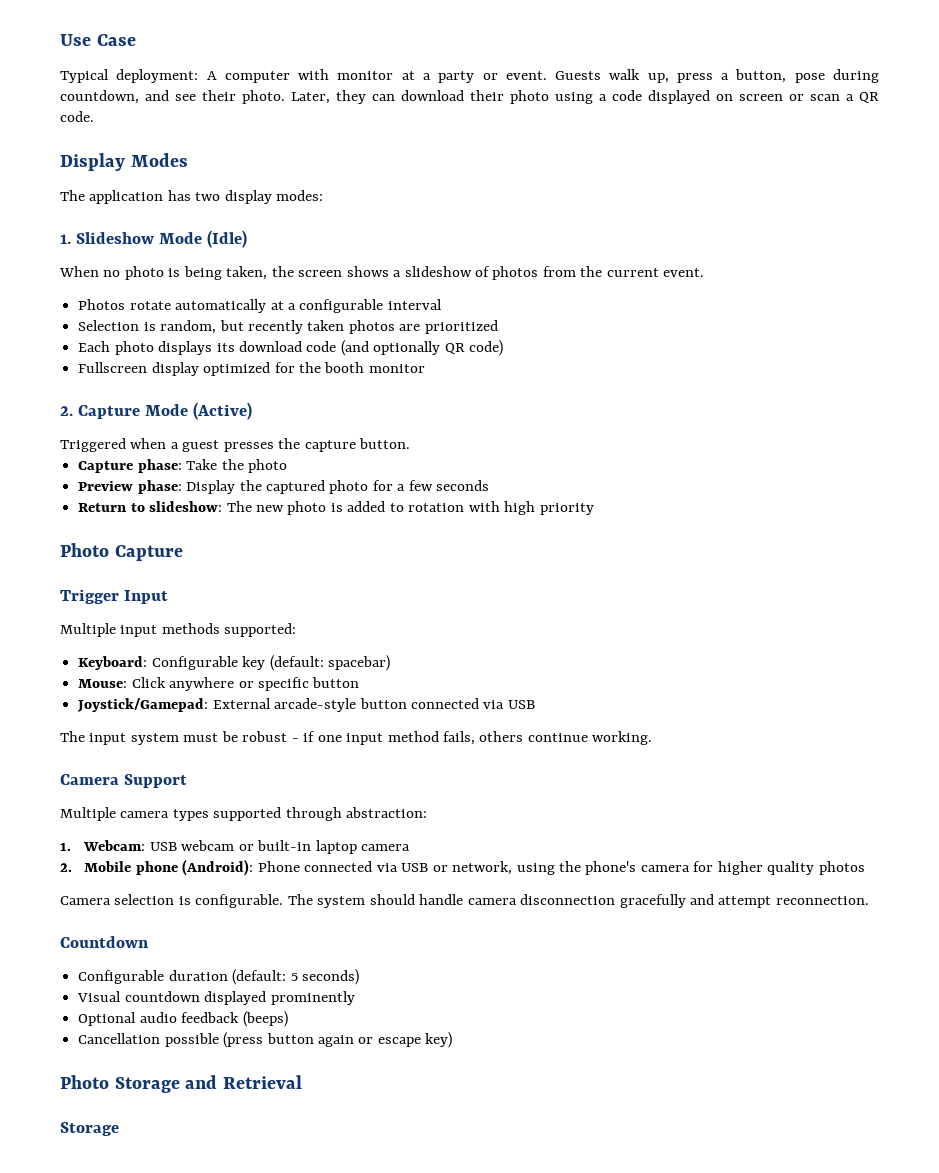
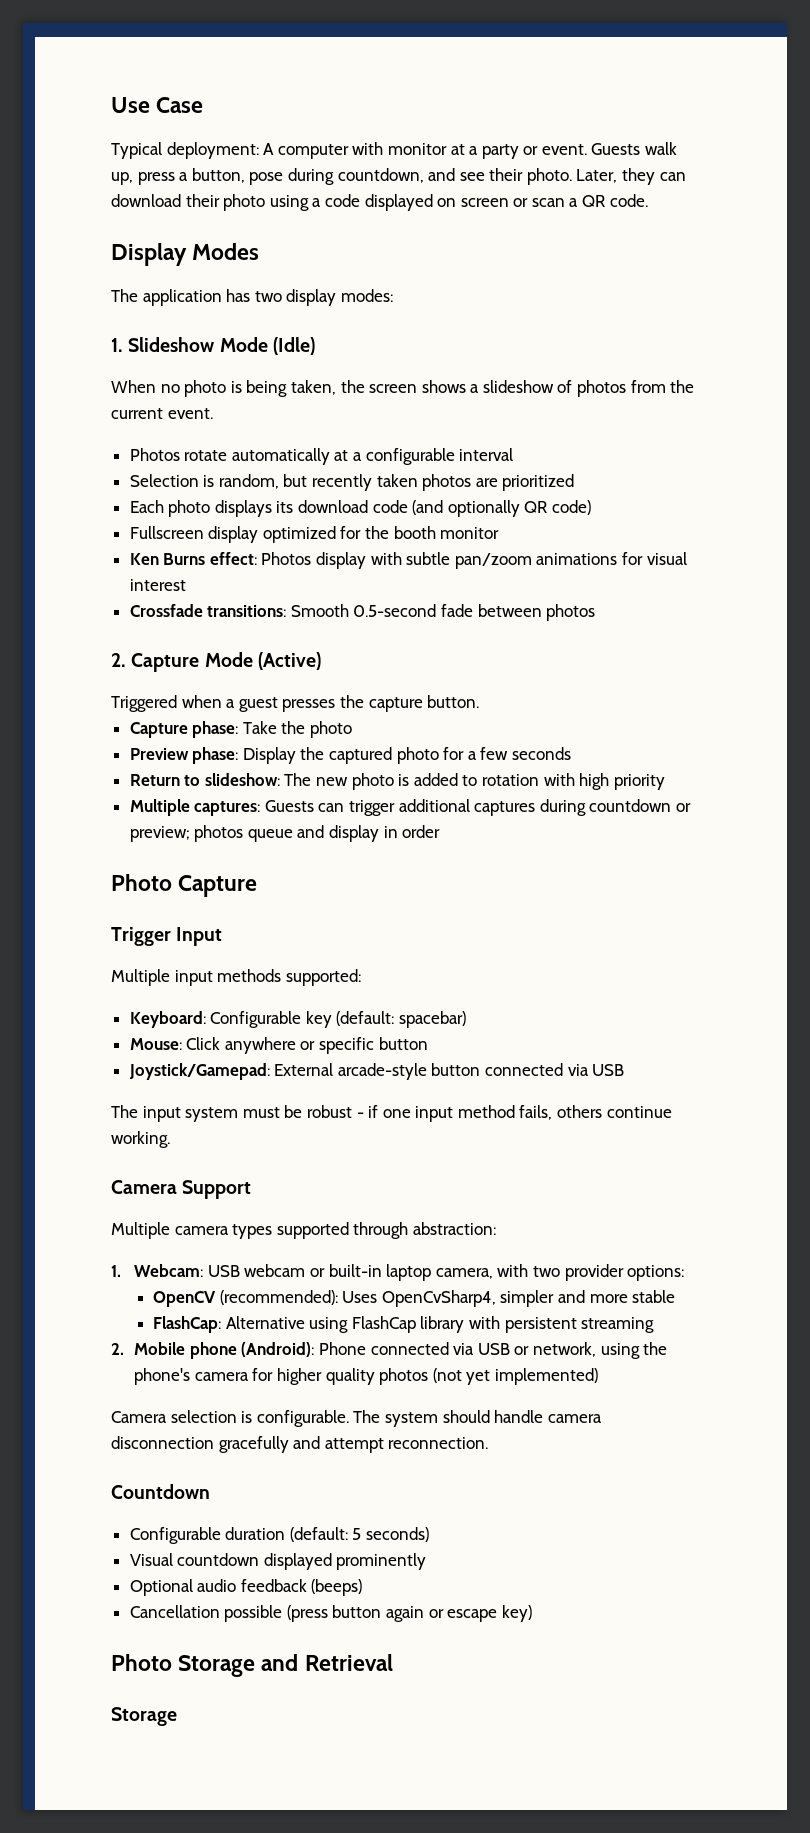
(425, 368) none -> [129,552,687,569] [129,579,186,591] [129,604,596,621] // Ken Burns effect: Photos display with subtle pan/zoom animations for visual interest // Crossfade transitions: Smooth 0.5-second fade between photos
(594, 509) none -> [129,799,692,816] [129,825,441,842] // Multiple captures: Guests can trigger additional captures during countdown or preview; photos queue and display in order
[361,844,411,851] camera -> [435,1264,685,1281] [152,1290,676,1307] [152,1316,655,1333] camera, with two provider options: // OpenCV (recommended): Uses OpenCvSharp4, simpler and more stable // FlashCap: Alternative using FlashCap library with persistent streaming
(865, 868) none -> [432,1368,599,1385] (not yet implemented)

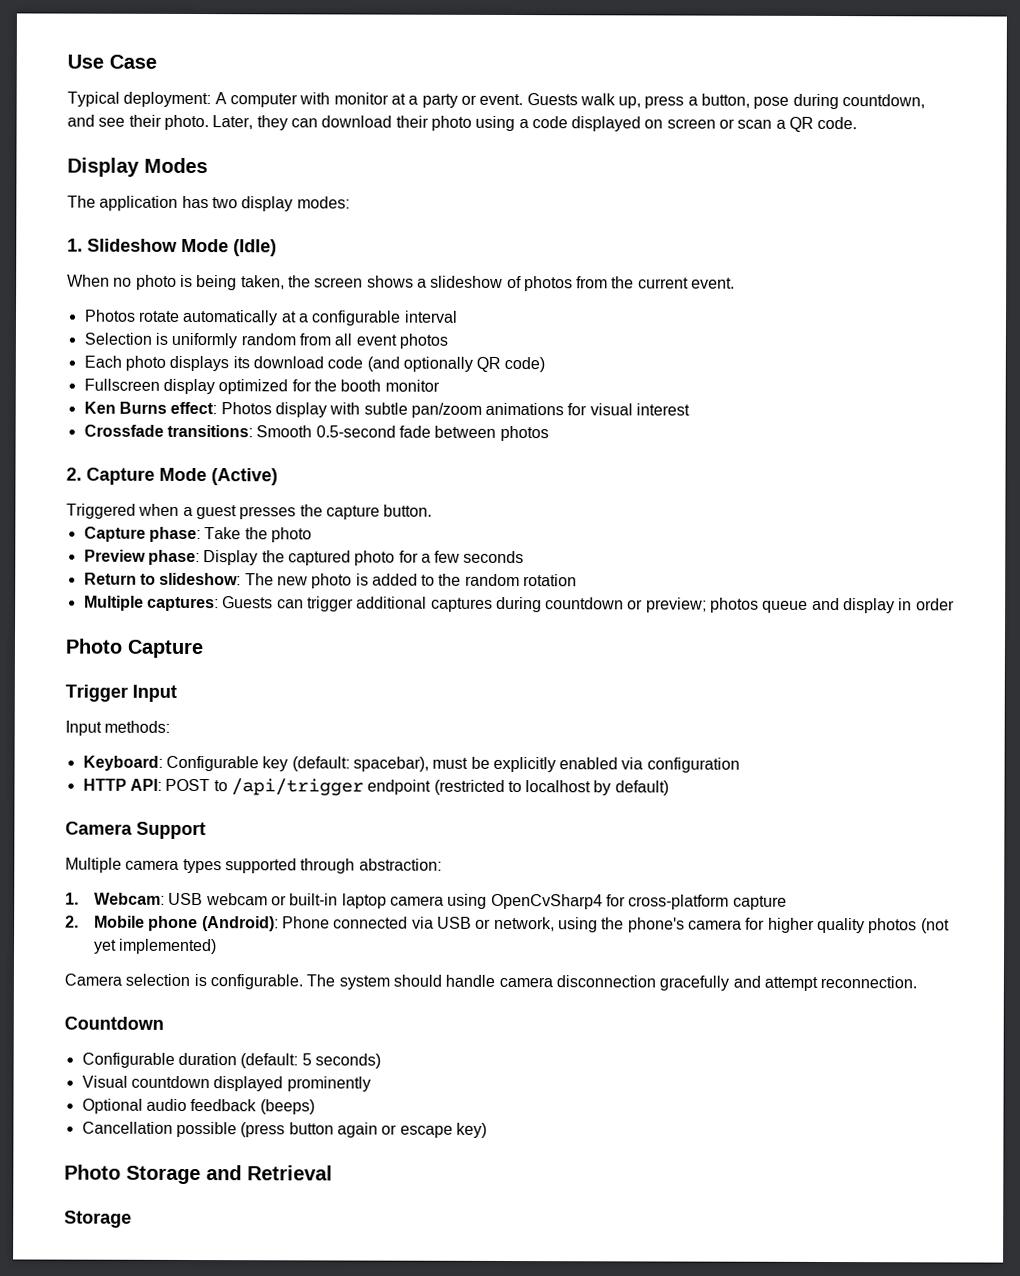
[218,474,575,491] random, but recently taken photos are prioritized -> [171,332,448,349] uniformly random from all event photos
(478, 780) none -> [438,573,520,587] the random
[543,773,665,790] with high priority -> (578, 580) none
[111,969,361,986] Multiple input methods supported: -> [65,720,171,736] Input methods:
[399,1011,467,1028] [129,1037,428,1054] [128,1063,625,1080] [111,1105,672,1122] [111,1131,170,1148] spacebar) // Mouse: Click anywhere or specific button // Joystick/Gamepad: External arcade-style button connected via USB // The input system must be robust - if one input method fails, others continue working. -> [352,756,740,773] [82,778,669,796] spacebar), must be explicitly enabled via configuration // HTTP API: POST to /api/trigger endpoint (restricted to localhost by default)
[435,1264,685,1281] [152,1290,676,1307] [152,1316,655,1333] camera, with two provider options: // OpenCV (recommended): Uses OpenCvSharp4, simpler and more stable // FlashCap: Alternative using FlashCap library with persistent streaming -> [390,893,787,910] camera using OpenCvSharp4 for cross-platform capture

